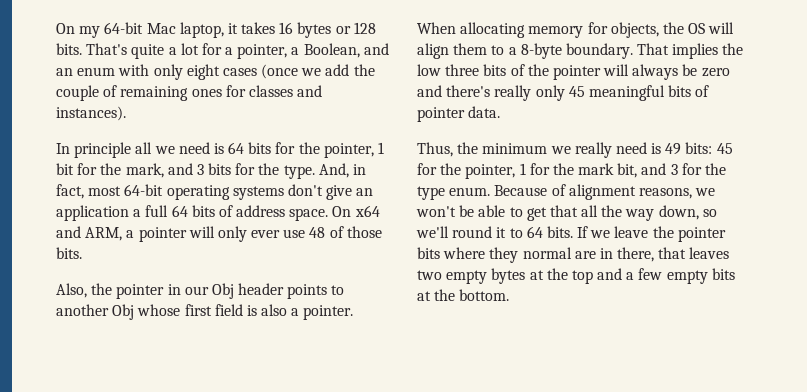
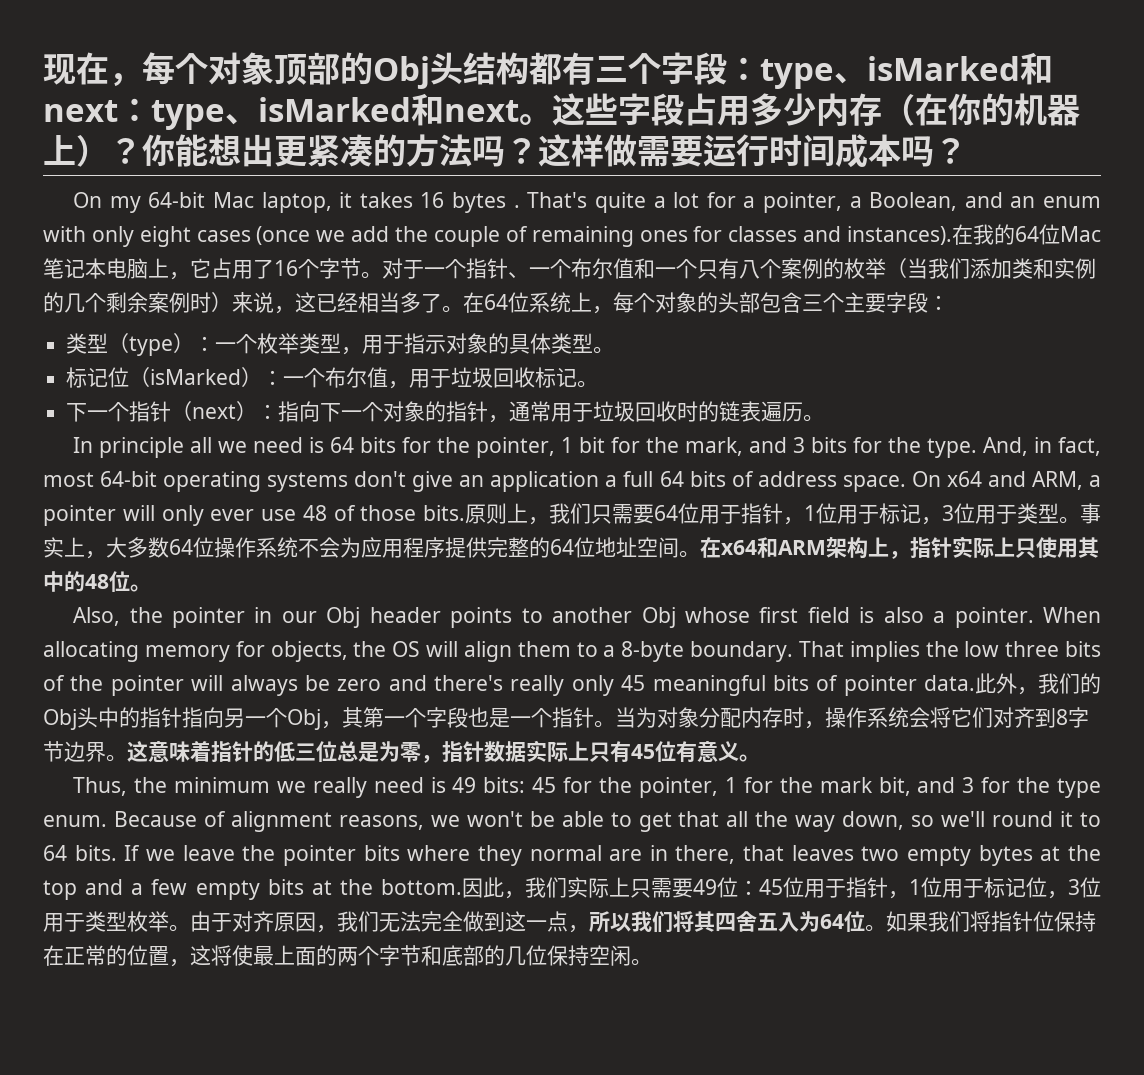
(56, 28) none -> [43,52,1053,89] [43,93,1080,130] [43,134,967,168] 现在，每个对象顶部的Obj头结构都有三个字段：type、isMarked和next：type、isMarked和next。这些字段占用多少内存（在你的机器上）？你能想出更紧凑的方法吗？这样做需要运行时间成本吗？ //
[335,22,376,34] [56,43,82,55] or 128 bits. -> [513,205,520,208] .
(126, 113) none -> [952,224,1101,245] [43,258,1096,280] [43,292,949,314] [66,333,615,356] [66,367,599,389] [66,401,825,423] 在我的64位Mac笔记本电脑上，它占用了16个字节。对于一个指针、一个布尔值和一个只有八个案例的枚举（当我们添加类和实例的几个剩余案例时）来说，这已经相当多了。在64位系统上，每个对象的头部包含三个主要字段： // 类型（type）：一个枚举类型，用于指示对象的具体类型。 // 标记位（isMarked）：一个布尔值，用于垃圾回收标记。 // 下一个指针（next）：指向下一个对象的指针，通常用于垃圾回收时的链表遍历。
(82, 253) none -> [464,503,1101,525] [43,536,1099,559] [43,571,151,592] 原则上，我们只需要64位用于指针，1位用于标记，3位用于类型。事实上，大多数64位操作系统不会为应用程序提供完整的64位地址空间。在x64和ARM架构上，指针实际上只使用其中的48位。
(501, 112) none -> [975,673,1101,695] [43,707,1089,730] [43,740,760,763] 此外，我们的Obj头中的指针指向另一个Obj，其第一个字段也是一个指针。当为对象分配内存时，操作系统会将它们对齐到8字节边界。这意味着指针的低三位总是为零，指针数据实际上只有45位有意义。
(510, 295) none -> [461,877,1101,899] [43,911,1096,933] [43,945,652,967] 因此，我们实际上只需要49位：45位用于指针，1位用于标记位，3位用于类型枚举。由于对齐原因，我们无法完全做到这一点，所以我们将其四舍五入为64位。如果我们将指针位保持在正常的位置，这将使最上面的两个字节和底部的几位保持空闲。

